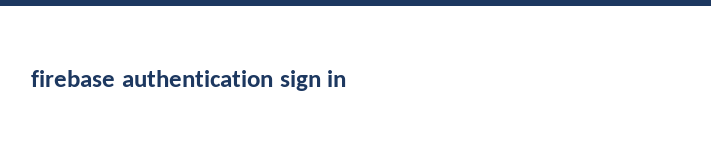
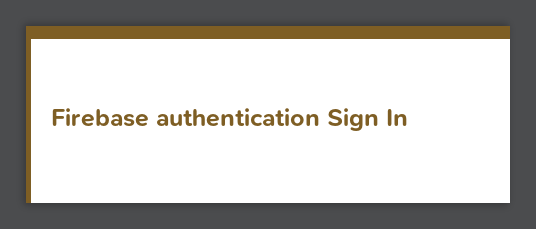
[31,70,347,91] firebase authentication sign in -> [51,108,408,131] Firebase authentication Sign In

